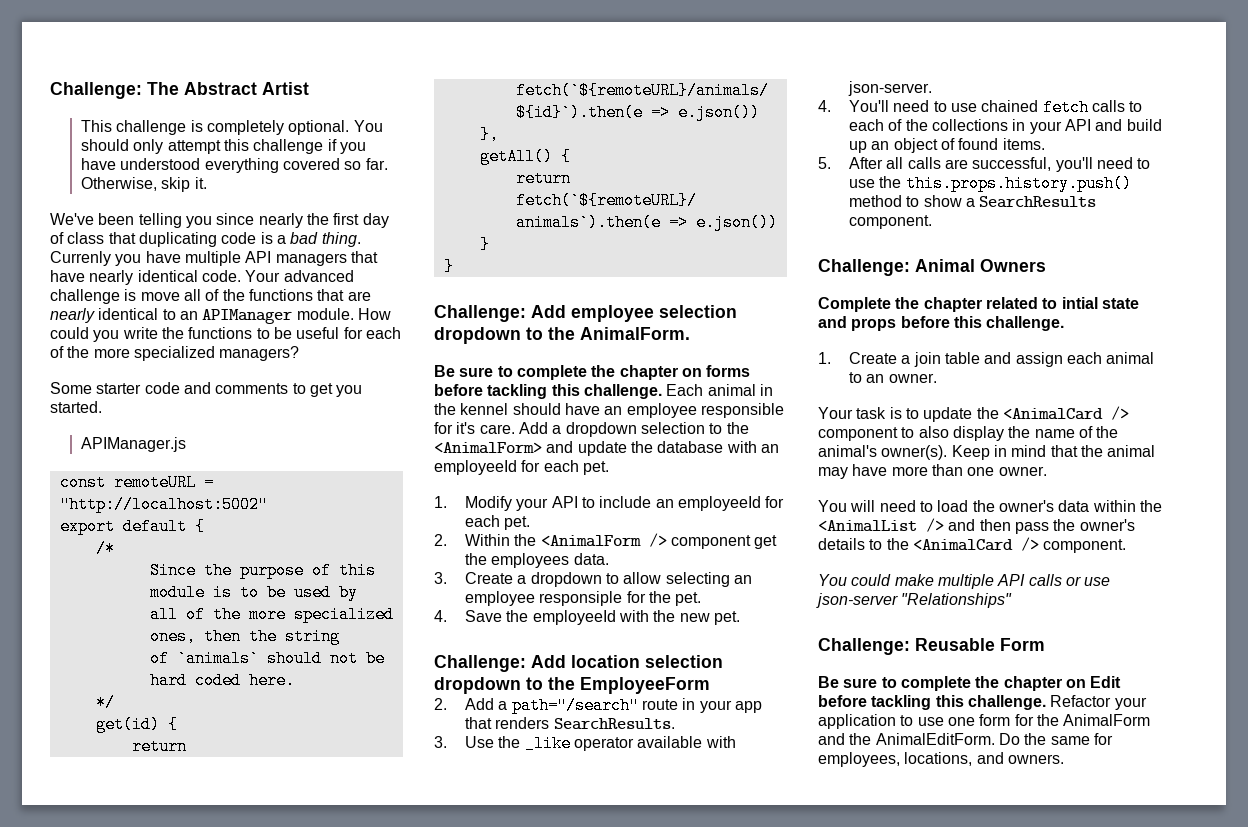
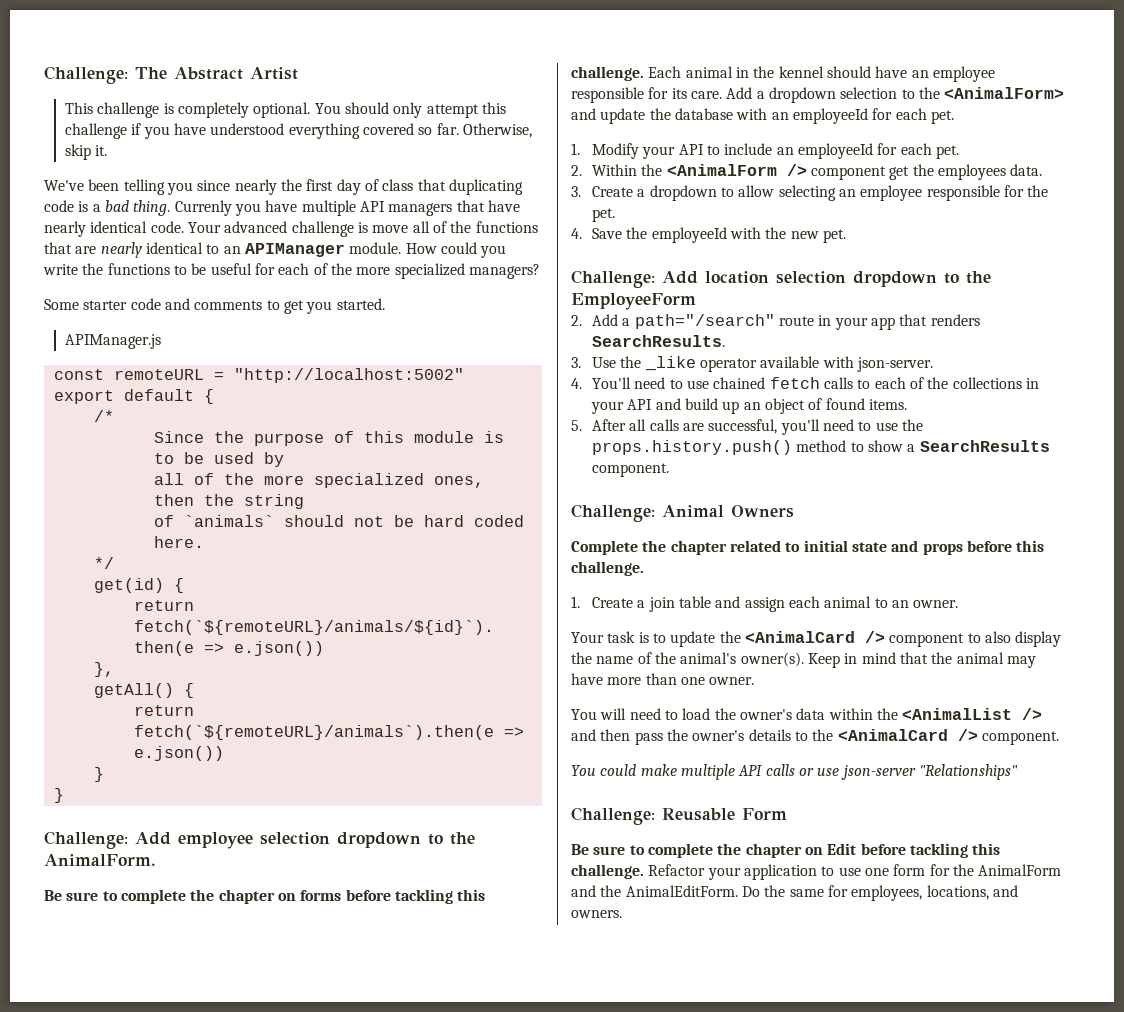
[456,422,476,434] it's -> [671,88,687,99] its
[539,591,623,606] responsiple -> [926,185,1000,201] responsible
[905,175,1132,192] this.props.history.push() -> [592,440,793,455] props.history.push()
[1061,297,1098,309] intial -> [803,540,848,552] initial

